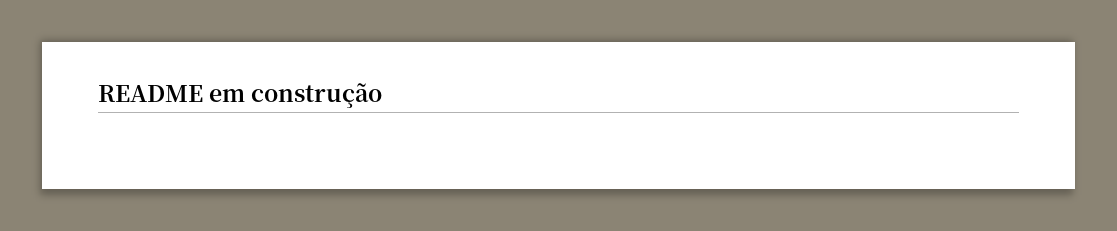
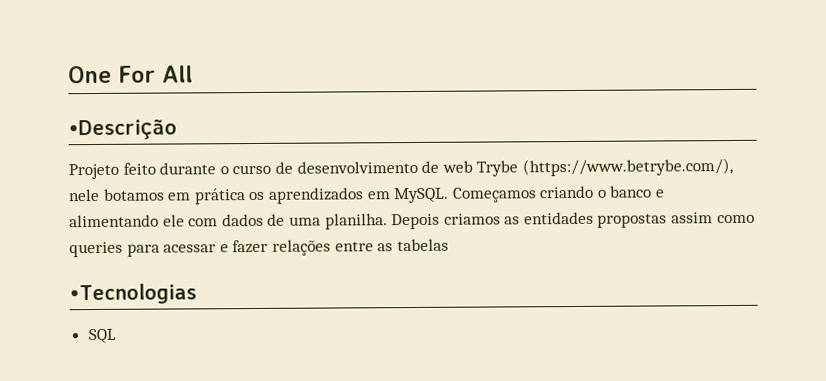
[98,83,383,108] README em construção -> [68,65,193,84] [68,118,177,141] [68,157,733,180] [68,185,666,205] [69,211,755,230] [69,238,449,258] [69,283,197,305] [87,328,116,344] One For All // •Descrição // Projeto feito durante o curso de desenvolvimento de web Trybe (https://www.betrybe.com/), nele botamos em prática os aprendizados em MySQL. Começamos criando o banco e alimentando ele com dados de uma planilha. Depois criamos as entidades propostas assim como queries para acessar e fazer relações entre as tabelas // •Tecnologias // SQL

